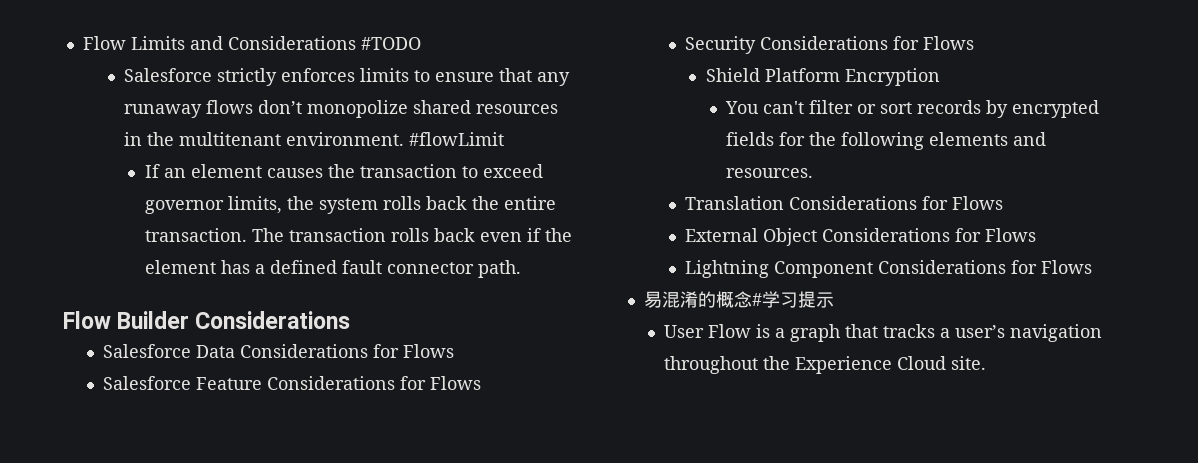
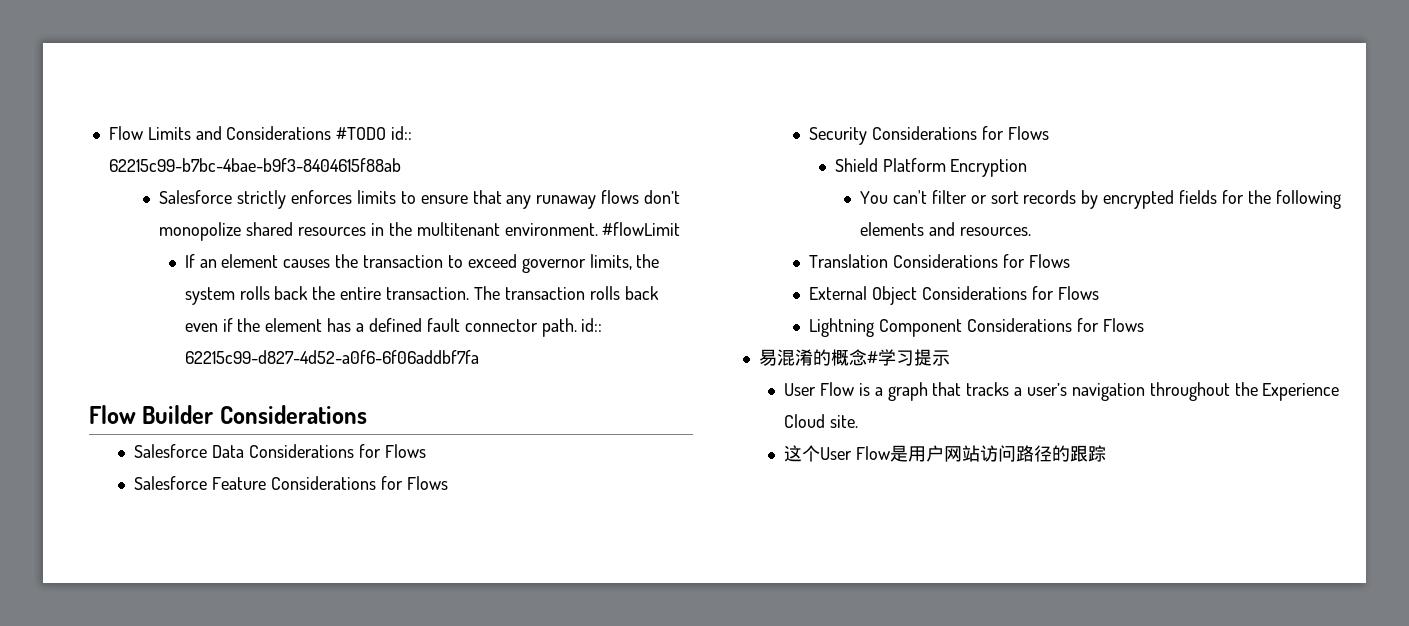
(421, 43) none -> [391,126,413,140] [108,158,401,172] id:: 62215c99-b7bc-4bae-b9f3-8404615f88ab
(521, 269) none -> [581,318,603,332] [184,350,479,364] id:: 62215c99-d827-4d52-a0f6-6f06addbf7fa
(987, 363) none -> [784,445,1106,462] // 这个User Flow是用户网站访问路径的跟踪

